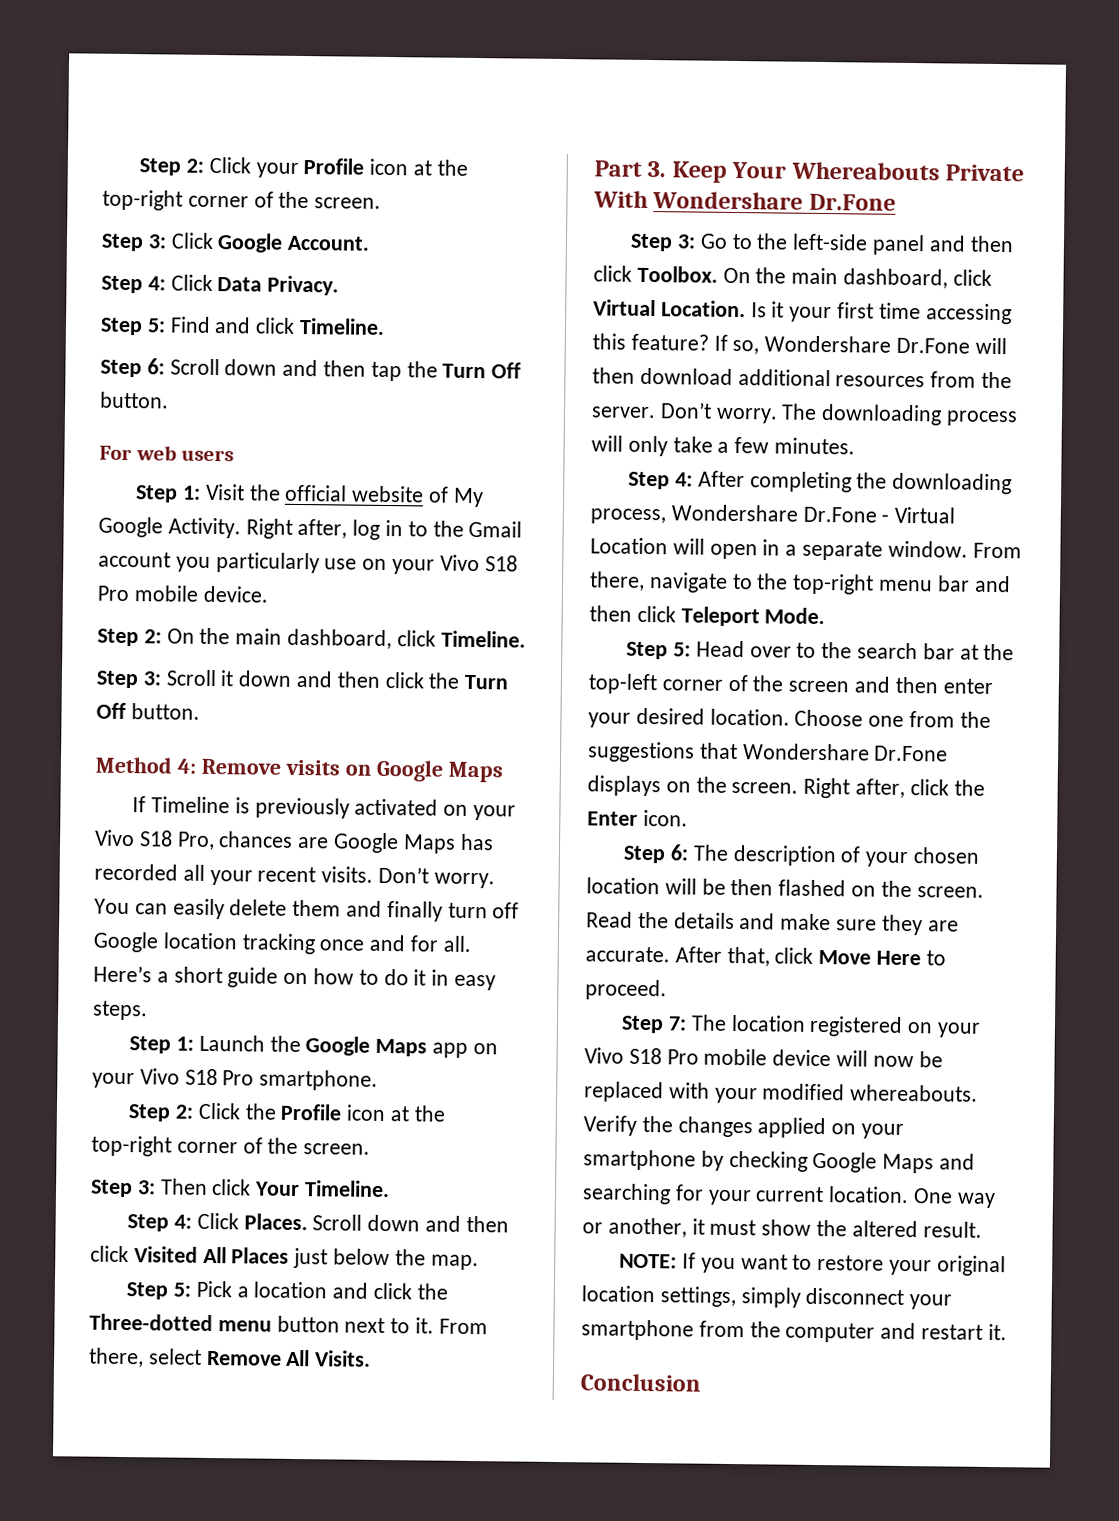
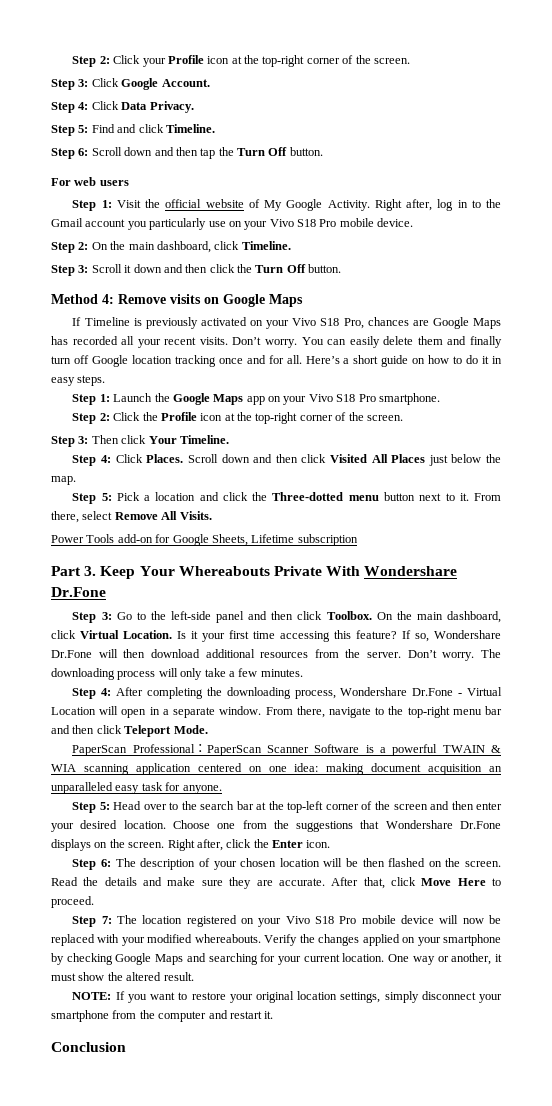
(372, 1358) none -> [51,534,358,546] // Power Tools add-on for Google Sheets, Lifetime subscription
(826, 616) none -> [72,744,501,756] [51,763,502,775] [51,782,222,794] // PaperScan Professional：PaperScan Scanner Software is a powerful TWAIN & WIA scanning application centered on one idea: making document acquisition an unparalleled easy task for anyone.

